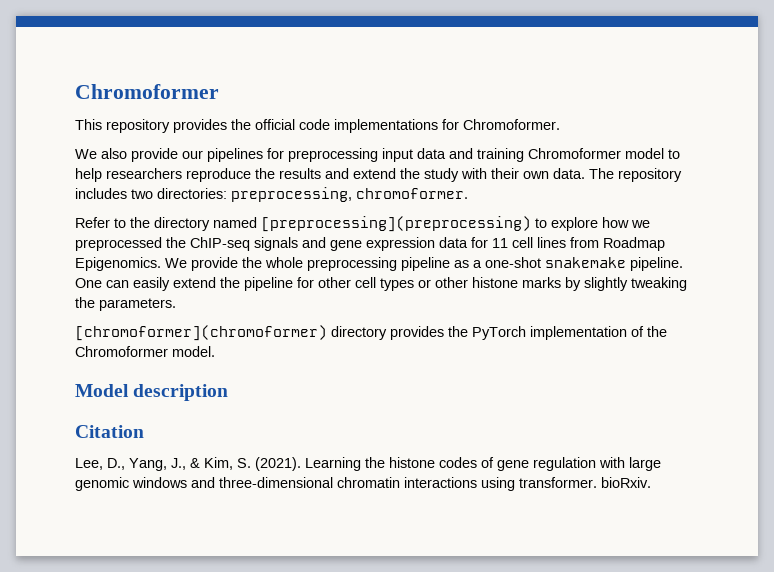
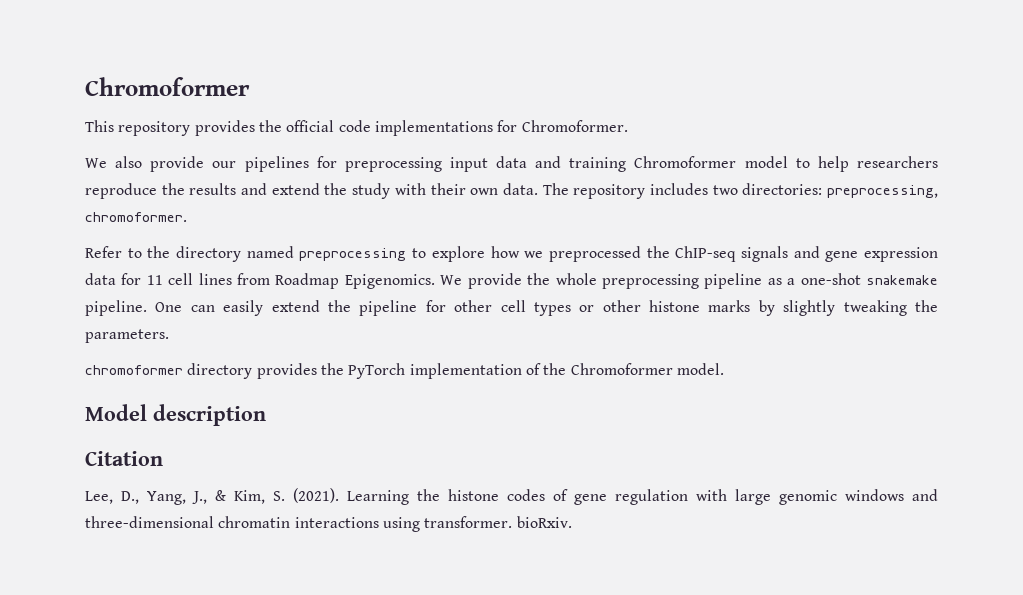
[261,216,531,232] [preprocessing](preprocessing) -> [299,248,407,261] preprocessing
[75,325,327,341] [chromoformer](chromoformer) -> [85,365,183,375] chromoformer

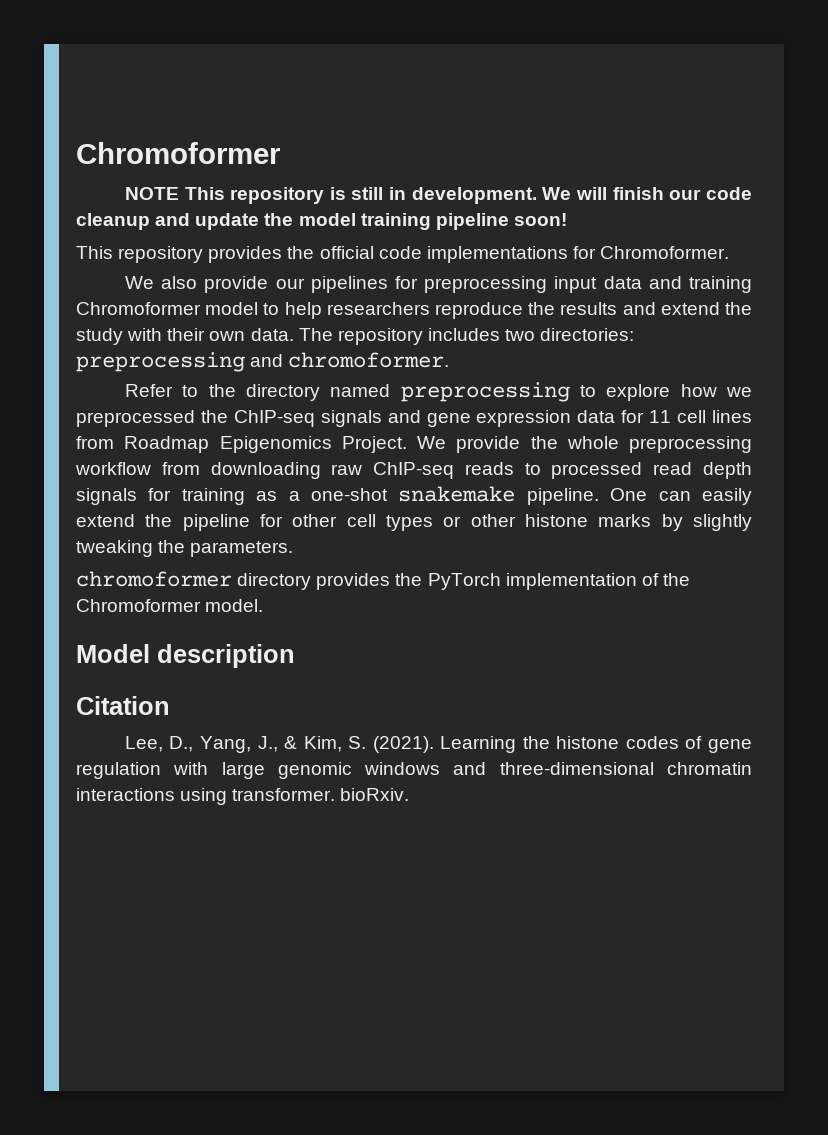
[85,77,250,96] Chromoformer -> [76,142,281,164] [124,187,752,204] [76,213,567,230] Chromoformer // NOTE This repository is still in development. We will finish our code cleanup and update the model training pipeline soon!
[827,185,938,198] preprocessing, -> [76,352,284,372] preprocessing and
[344,274,435,289] Epigenomics. -> [219,436,407,453] Epigenomics Project.
[704,273,763,289] pipeline -> [75,462,753,479] [76,488,245,505] workflow from downloading raw ChIP-seq reads to processed read depth signals for training

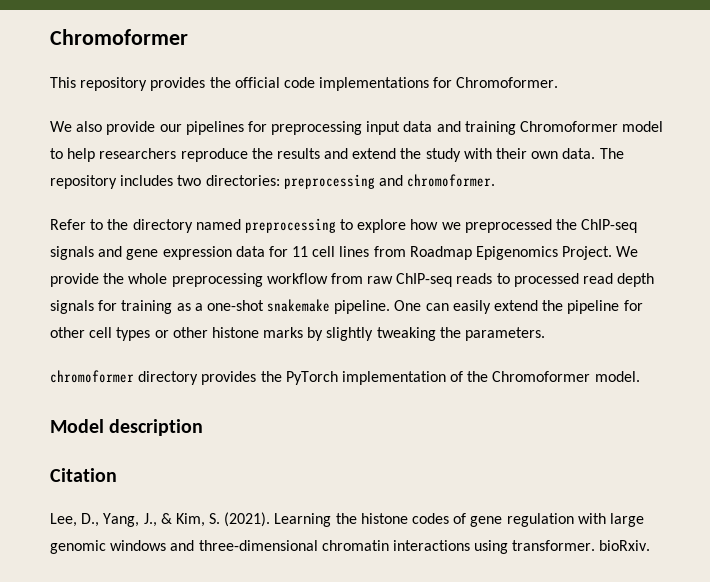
[76,142,281,164] [124,187,752,204] [76,213,567,230] Chromoformer // NOTE This repository is still in development. We will finish our code cleanup and update the model training pipeline soon! -> [50,29,188,45] Chromoformer
[210,462,321,479] downloading -> (363, 278) none

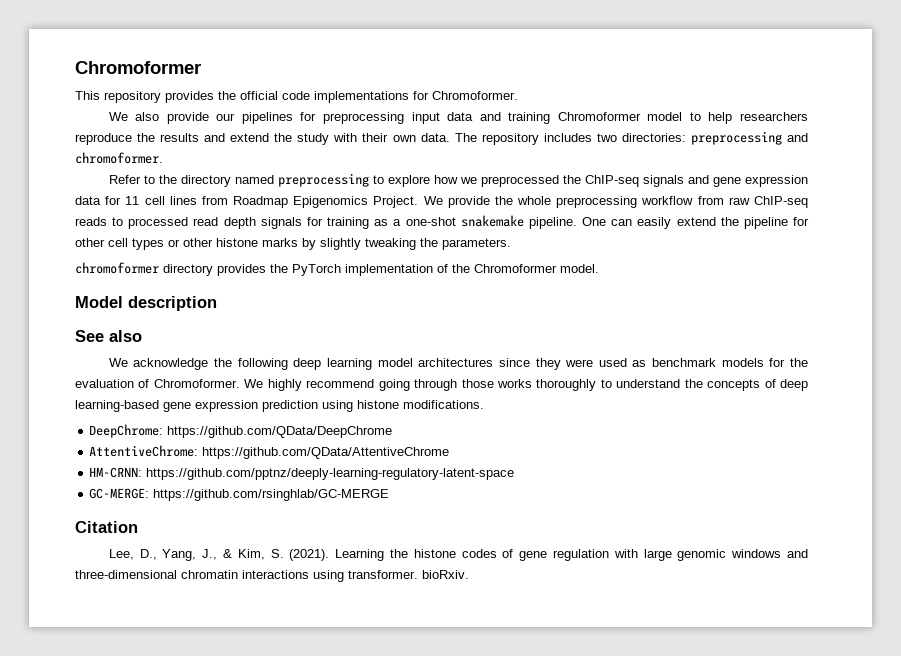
(204, 427) none -> [75,330,142,342] [108,358,808,370] [75,379,808,391] [75,400,484,412] [89,424,393,438] [89,445,450,459] [89,467,515,480] [89,488,390,501] // See also // We acknowledge the following deep learning model architectures since they were used as benchmark models for the evaluation of Chromoformer. We highly recommend going through those works thoroughly to understand the concepts of deep learning-based gene expression prediction using histone modifications. // DeepChrome: https://github.com/QData/DeepChrome // AttentiveChrome: https://github.com/QData/AttentiveChrome // HM-CRNN: https://github.com/pptnz/deeply-learning-regulatory-latent-space // GC-MERGE: https://github.com/rsinghlab/GC-MERGE

